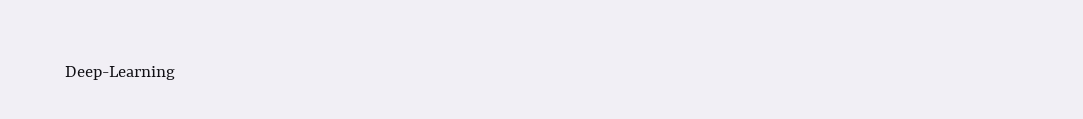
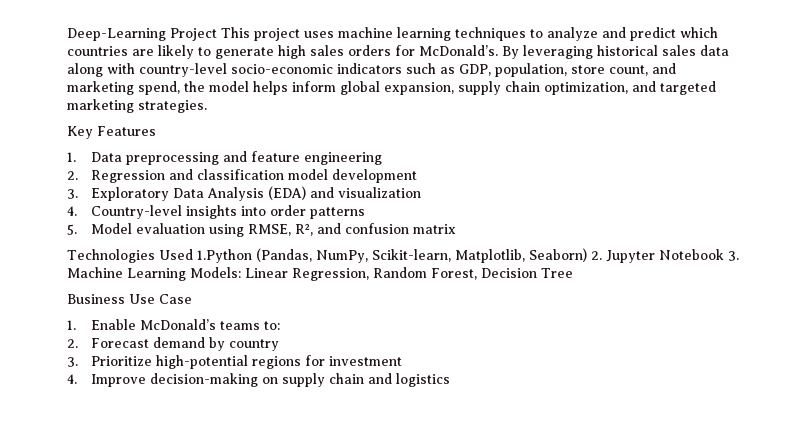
(175, 73) none -> [170,27,718,41] [67,45,729,59] [67,63,676,77] [67,81,716,95] [67,99,207,113] [67,126,156,139] [67,151,382,165] [67,169,417,183] [67,186,421,201] [67,205,365,219] [67,223,456,237] [67,248,739,263] [67,267,573,281] [67,294,192,304] [67,319,280,330] [67,337,279,351] [67,355,402,369] [67,373,450,387] Project This project uses machine learning techniques to analyze and predict which countries are likely to generate high sales orders for McDonald’s. By leveraging historical sales data along with country-level socio-economic indicators such as GDP, population, store count, and marketing spend, the model helps inform global expansion, supply chain optimization, and targeted marketing strategies. // Key Features // 1. Data preprocessing and feature engineering // 2. Regression and classification model development // 3. Exploratory Data Analysis (EDA) and visualization // 4. Country-level insights into order patterns // 5. Model evaluation using RMSE, R², and confusion matrix // Technologies Used 1.Python (Pandas, NumPy, Scikit-learn, Matplotlib, Seaborn) 2. Jupyter Notebook 3. Machine Learning Models: Linear Regression, Random Forest, Decision Tree // Business Use Case // 1. Enable McDonald’s teams to: // 2. Forecast demand by country // 3. Prioritize high-potential regions for investment // 4. Improve decision-making on supply chain and logistics

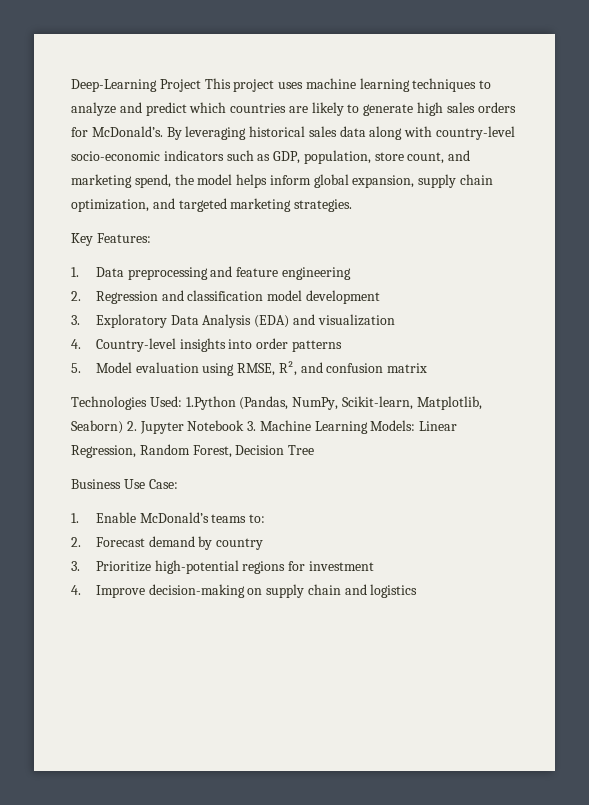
[97,126,156,136] Features -> [96,233,151,243] Features:
[158,249,193,260] Used -> [149,396,182,407] Used:
[159,294,192,304] Case -> [148,479,178,489] Case:

